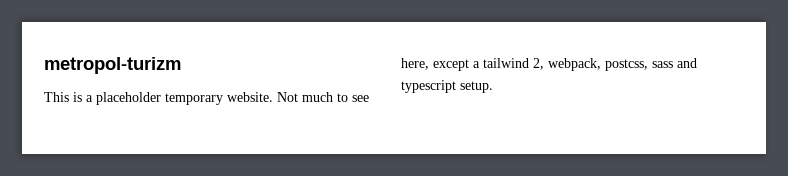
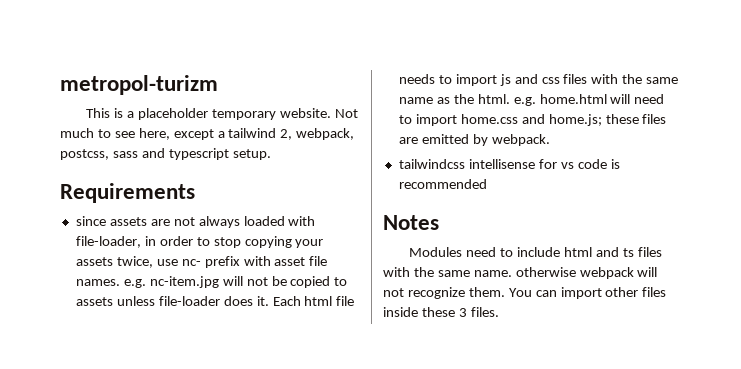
(493, 87) none -> [60,183,195,203] [75,216,316,228] [75,236,324,248] [75,256,328,268] [75,276,348,288] [75,296,355,306] [398,74,679,86] [398,94,665,106] [398,114,667,126] [398,134,550,146] [398,159,620,169] [398,179,487,189] [383,215,439,230] [409,247,662,257] [383,267,658,279] [383,287,667,299] [383,307,499,317] // Requirements // since assets are not always loaded with file-loader, in order to stop copying your assets twice, use nc- prefix with asset file names. e.g. nc-item.jpg will not be copied to assets unless file-loader does it. Each html file needs to import js and css files with the same name as the html. e.g. home.html will need to import home.css and home.js; these files are emitted by webpack. // tailwindcss intellisense for vs code is recommended // Notes // Modules need to include html and ts files with the same name. otherwise webpack will not recognize them. You can import other files inside these 3 files.

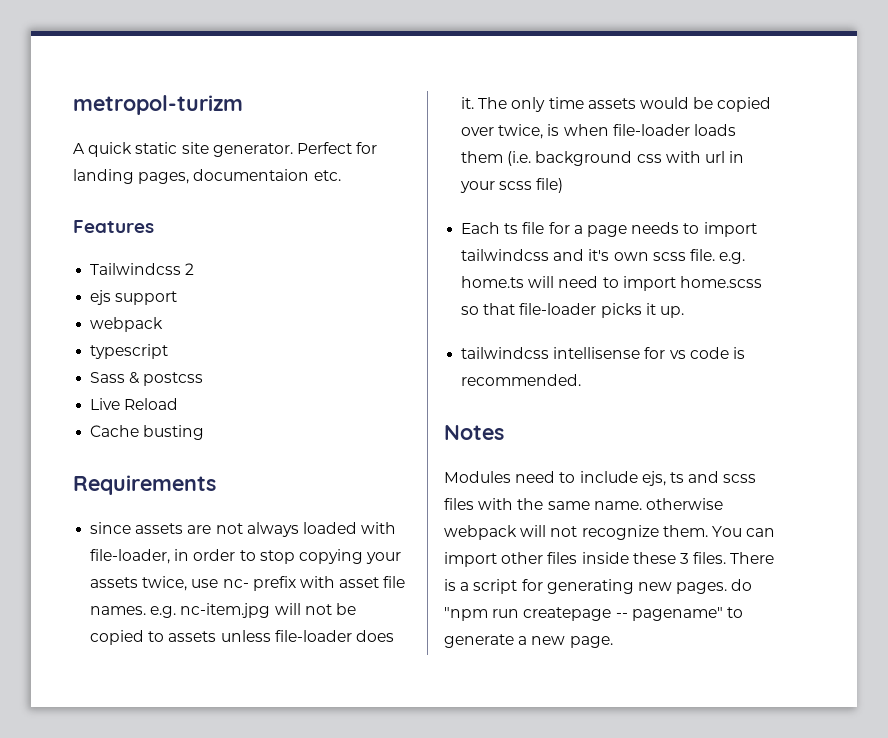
[86,108,358,120] [60,128,355,140] [60,148,271,160] This is a placeholder temporary website. Not much to see here, except a tailwind 2, webpack, postcss, sass and typescript setup. -> [73,142,378,157] [73,169,341,184] [73,220,154,233] [90,263,195,275] [90,290,178,305] [90,317,164,332] [90,344,169,359] [90,372,204,386] [90,398,179,410] [90,425,205,440] A quick static site generator. Perfect for landing pages, documentaion etc. // Features // Tailwindcss 2 // ejs support // webpack // typescript // Sass & postcss // Live Reload // Cache busting
[272,296,355,306] [398,74,679,86] [398,94,665,106] [398,114,667,126] [398,134,550,146] Each html file needs to import js and css files with the same name as the html. e.g. home.html will need to import home.css and home.js; these files are emitted by webpack. -> [478,97,772,112] [461,124,736,139] [461,151,745,166] [460,178,564,193] [461,222,757,237] [461,249,746,264] [461,276,762,291] [461,303,684,318] The only time assets would be copied over twice, is when file-loader loads them (i.e. background css with url in your scss file) // Each ts file for a page needs to import tailwindcss and it's own scss file. e.g. home.ts will need to import home.scss so that file-loader picks it up.
[398,179,487,189] recommended -> [461,374,582,386] recommended.
[563,247,634,257] html and ts -> [641,471,757,486] ejs, ts and scss
(499, 312) none -> [730,552,775,564] [444,579,753,594] [444,607,743,621] [444,634,613,648] There is a script for generating new pages. do "npm run createpage -- pagename" to generate a new page.

